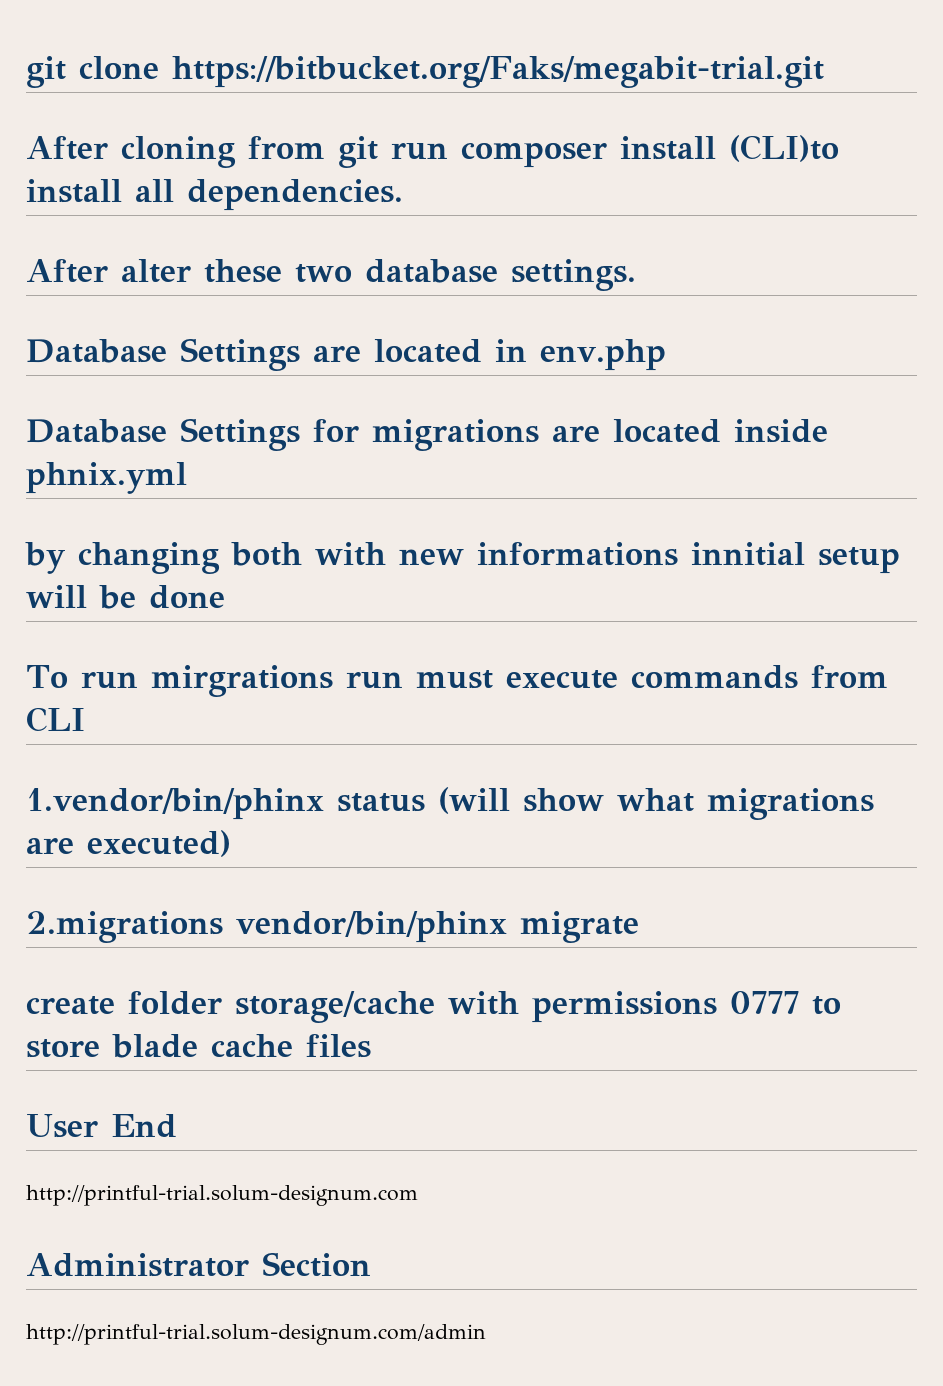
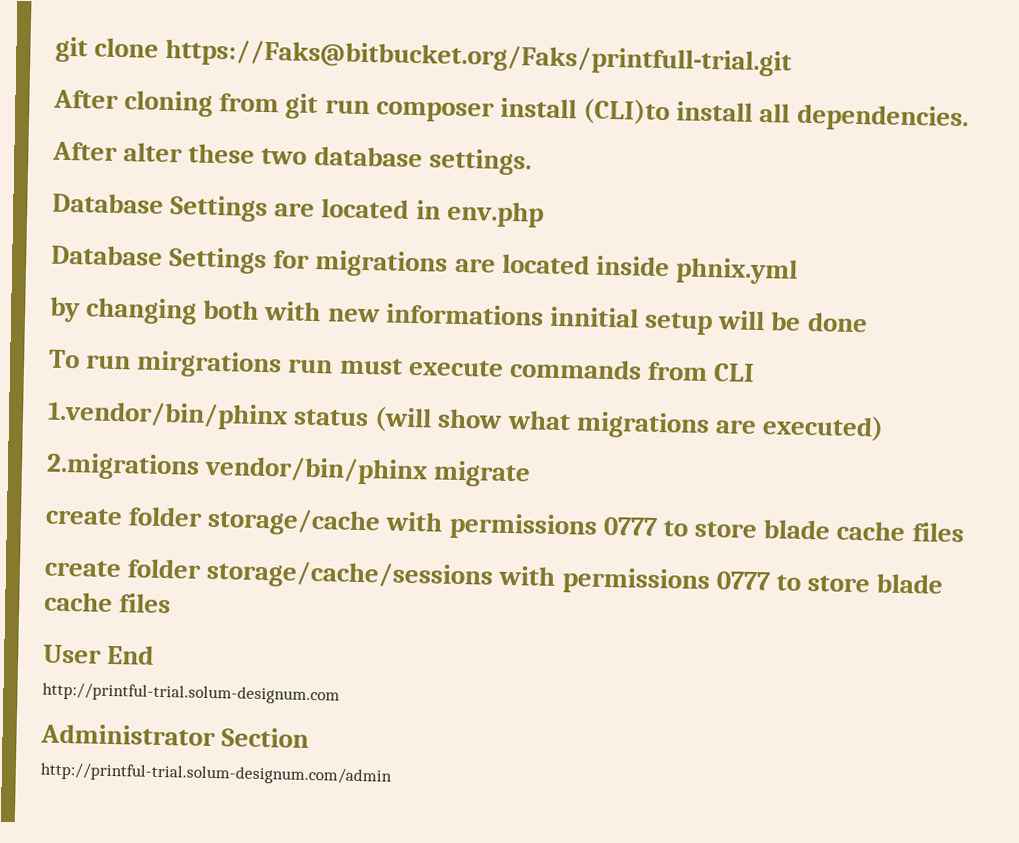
[172,56,824,88] https://bitbucket.org/Faks/megabit-trial.git -> [165,38,793,77] https://Faks@bitbucket.org/Faks/printfull-trial.git
(371, 1046) none -> [44,558,944,596] [44,591,172,614] // create folder storage/cache/sessions with permissions 0777 to store blade cache files

